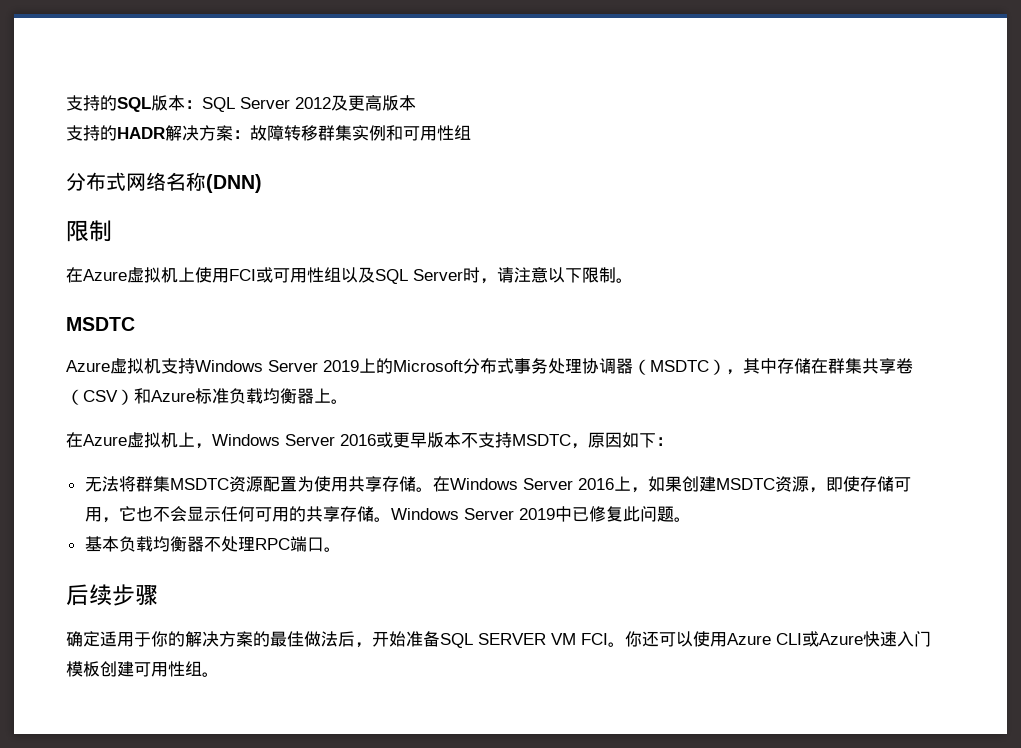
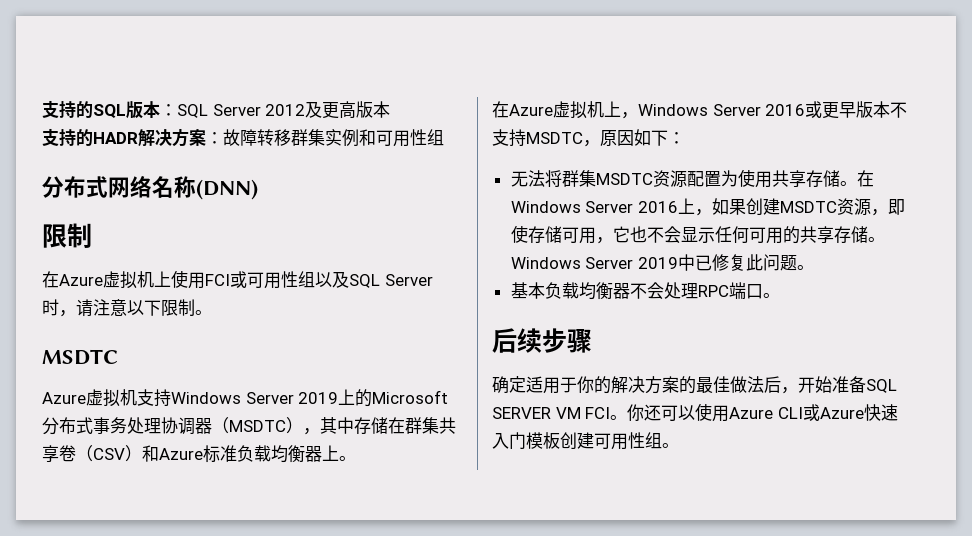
(221, 544) none -> [646,282,664,299] 会

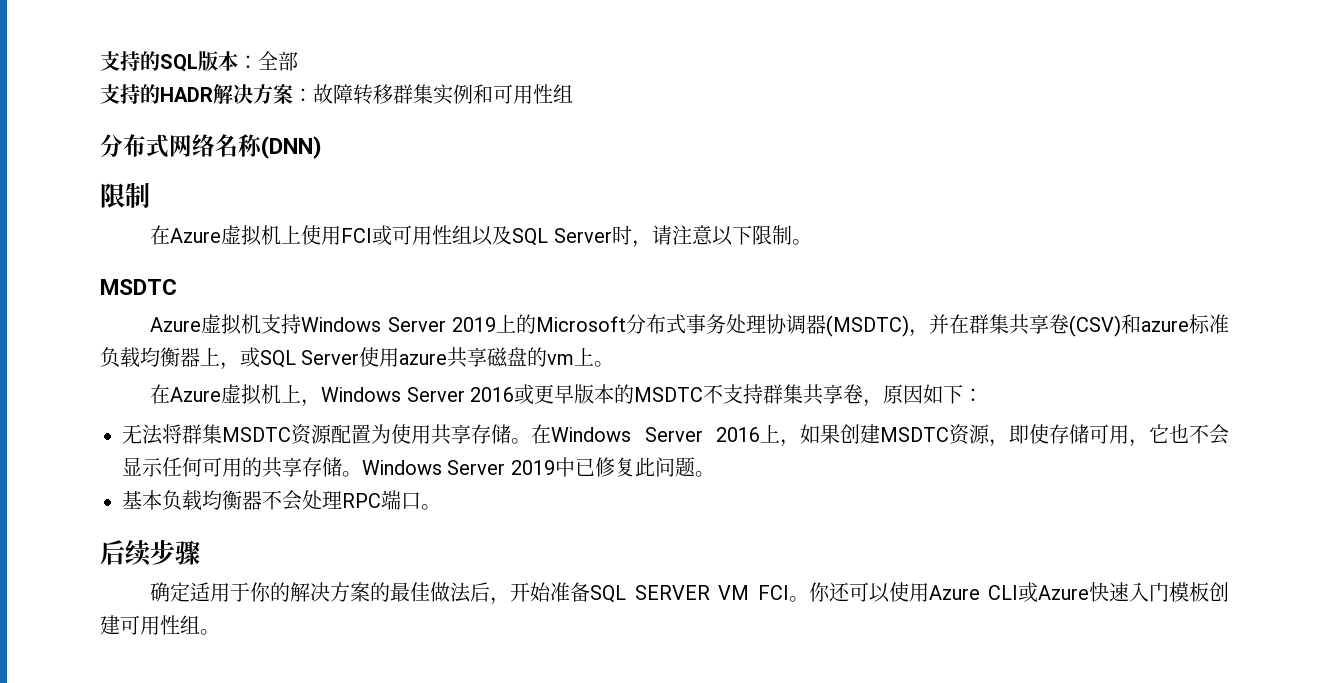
[177,101,391,119] SQL Server 2012及更高版本 -> [258,51,298,71] 全部
[212,417,456,435] [42,445,322,463] （MSDTC），其中存储在群集共享卷（CSV）和Azure标准负载均衡器 -> [826,314,1229,337] [100,347,575,370] (MSDTC)，并在群集共享卷(CSV)和azure标准负载均衡器上，或SQL Server使用azure共享磁盘的vm
[890,102,908,118] [492,129,583,147] 不支持MSDTC -> [613,384,863,405] 的MSDTC不支持群集共享卷

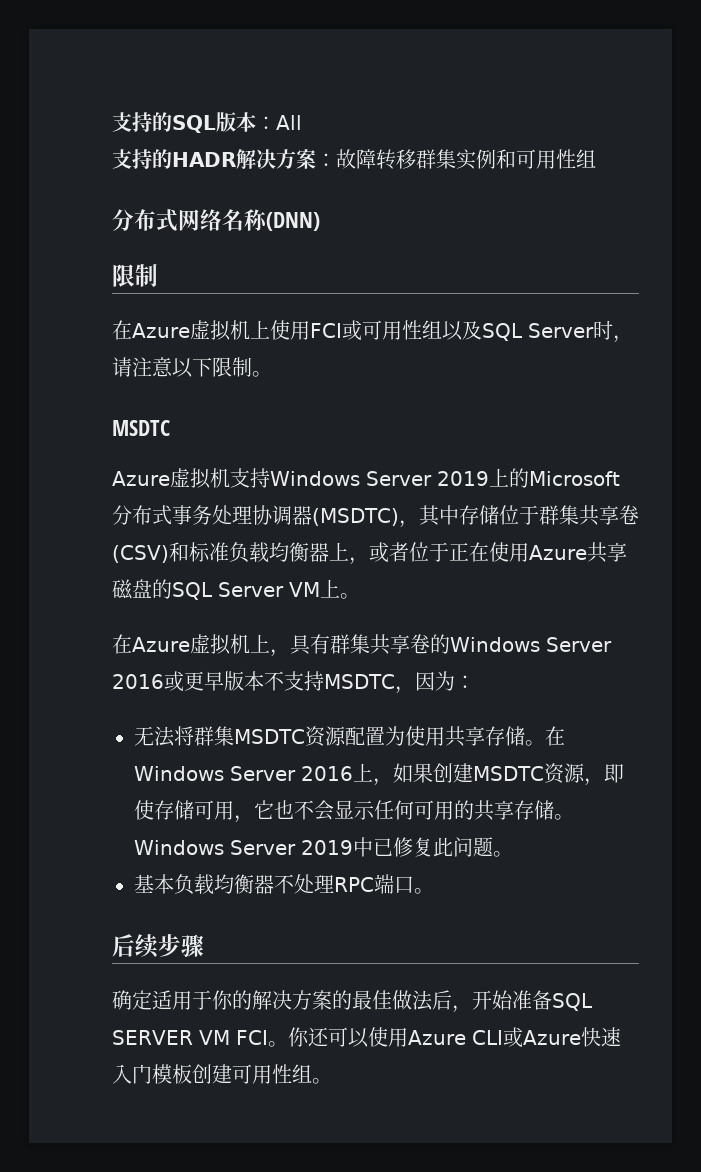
[258,51,298,71] 全部 -> [276,115,302,130] All
[929,314,969,334] 并在 -> [418,505,539,526] 其中存储位于
[1141,321,1189,332] azure -> (189, 552) none
[260,347,575,368] SQL Server使用azure共享磁盘的vm -> [389,542,627,563] [112,579,320,600] 者位于正在使用Azure共享磁盘的SQL Server VM
(322, 403) none -> [290,634,450,655] 具有群集共享卷的
[613,384,963,407] 的MSDTC不支持群集共享卷，原因如下 -> [264,671,455,694] 不支持MSDTC，因为
[282,490,302,511] 会 -> (294, 884) none

